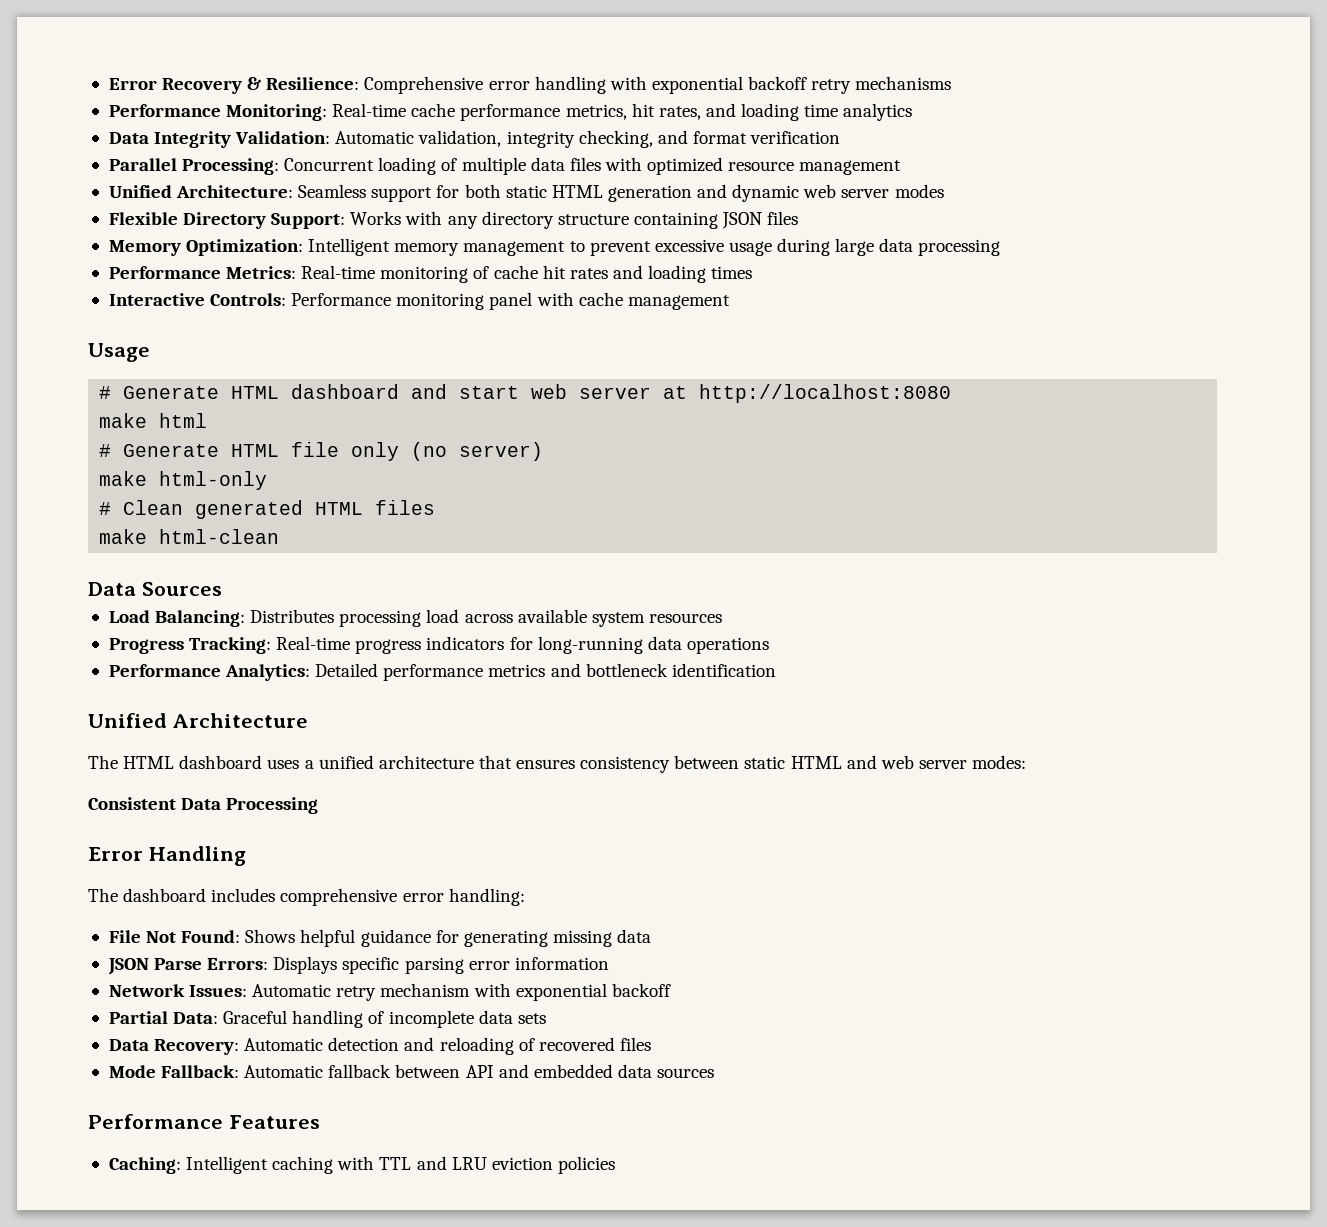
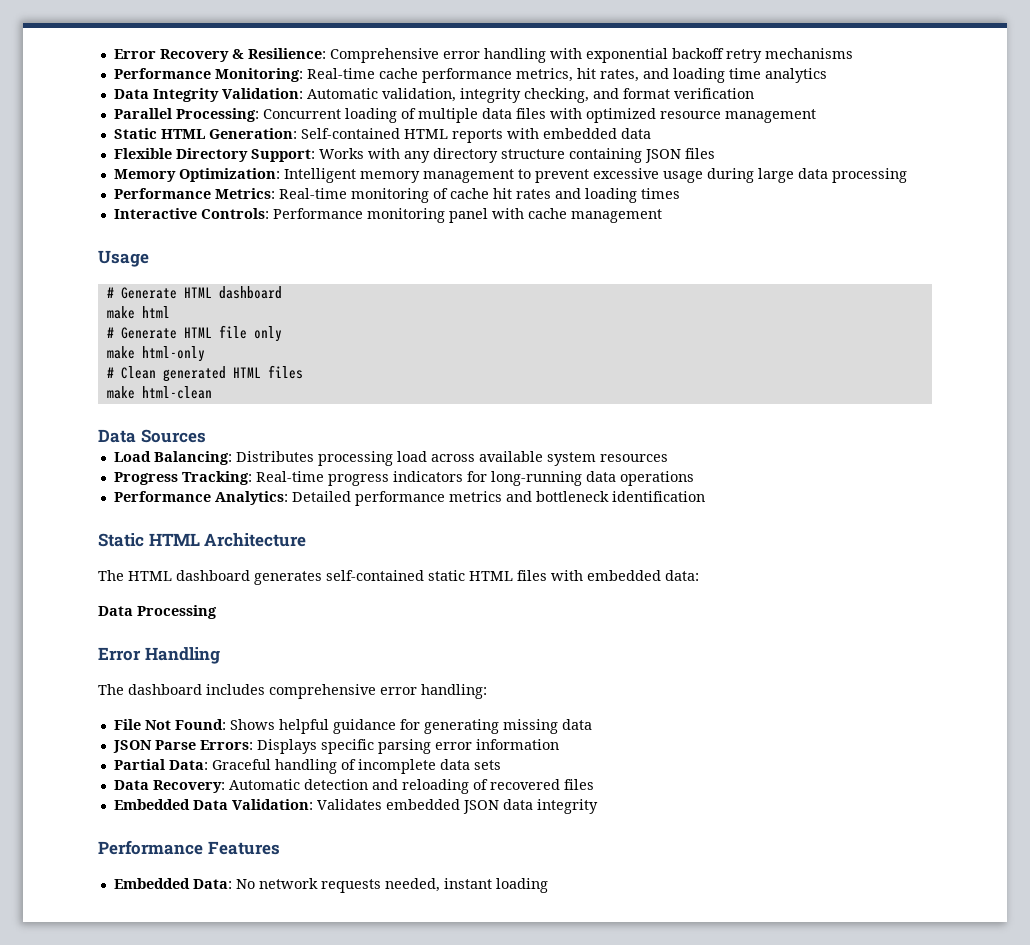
[108,184,944,202] Unified Architecture: Seamless support for both static HTML generation and dynamic web server modes -> [113,128,651,143] Static HTML Generation: Self-contained HTML reports with embedded data
[411,384,952,403] and start web server at http://localhost:8080 -> (282, 292) none
[411,442,544,461] (no server) -> (282, 334) none
[88,713,167,728] Unified -> [98,533,200,547] Static HTML
[267,755,1027,773] [88,797,176,810] uses a unified architecture that ensures consistency between static HTML and web server modes: // Consistent -> [254,570,699,585] generates self-contained static HTML files with embedded data: //
[108,983,671,1001] // Network Issues: Automatic retry mechanism with exponential backoff -> (559, 744) none
[108,1064,715,1078] [88,1114,320,1129] [108,1156,615,1174] Mode Fallback: Automatic fallback between API and embedded data sources // Performance Features // Caching: Intelligent caching with TTL and LRU eviction policies -> [113,799,598,814] [98,840,280,855] [113,878,548,893] Embedded Data Validation: Validates embedded JSON data integrity // Performance Features // Embedded Data: No network requests needed, instant loading

